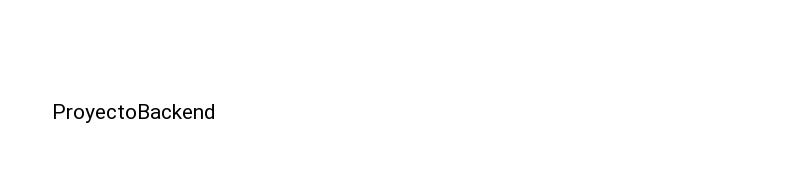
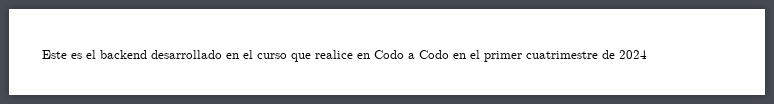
[52,104,216,123] ProyectoBackend -> [42,50,647,62] Este es el backend desarrollado en el curso que realice en Codo a Codo en el primer cuatrimestre de 2024

